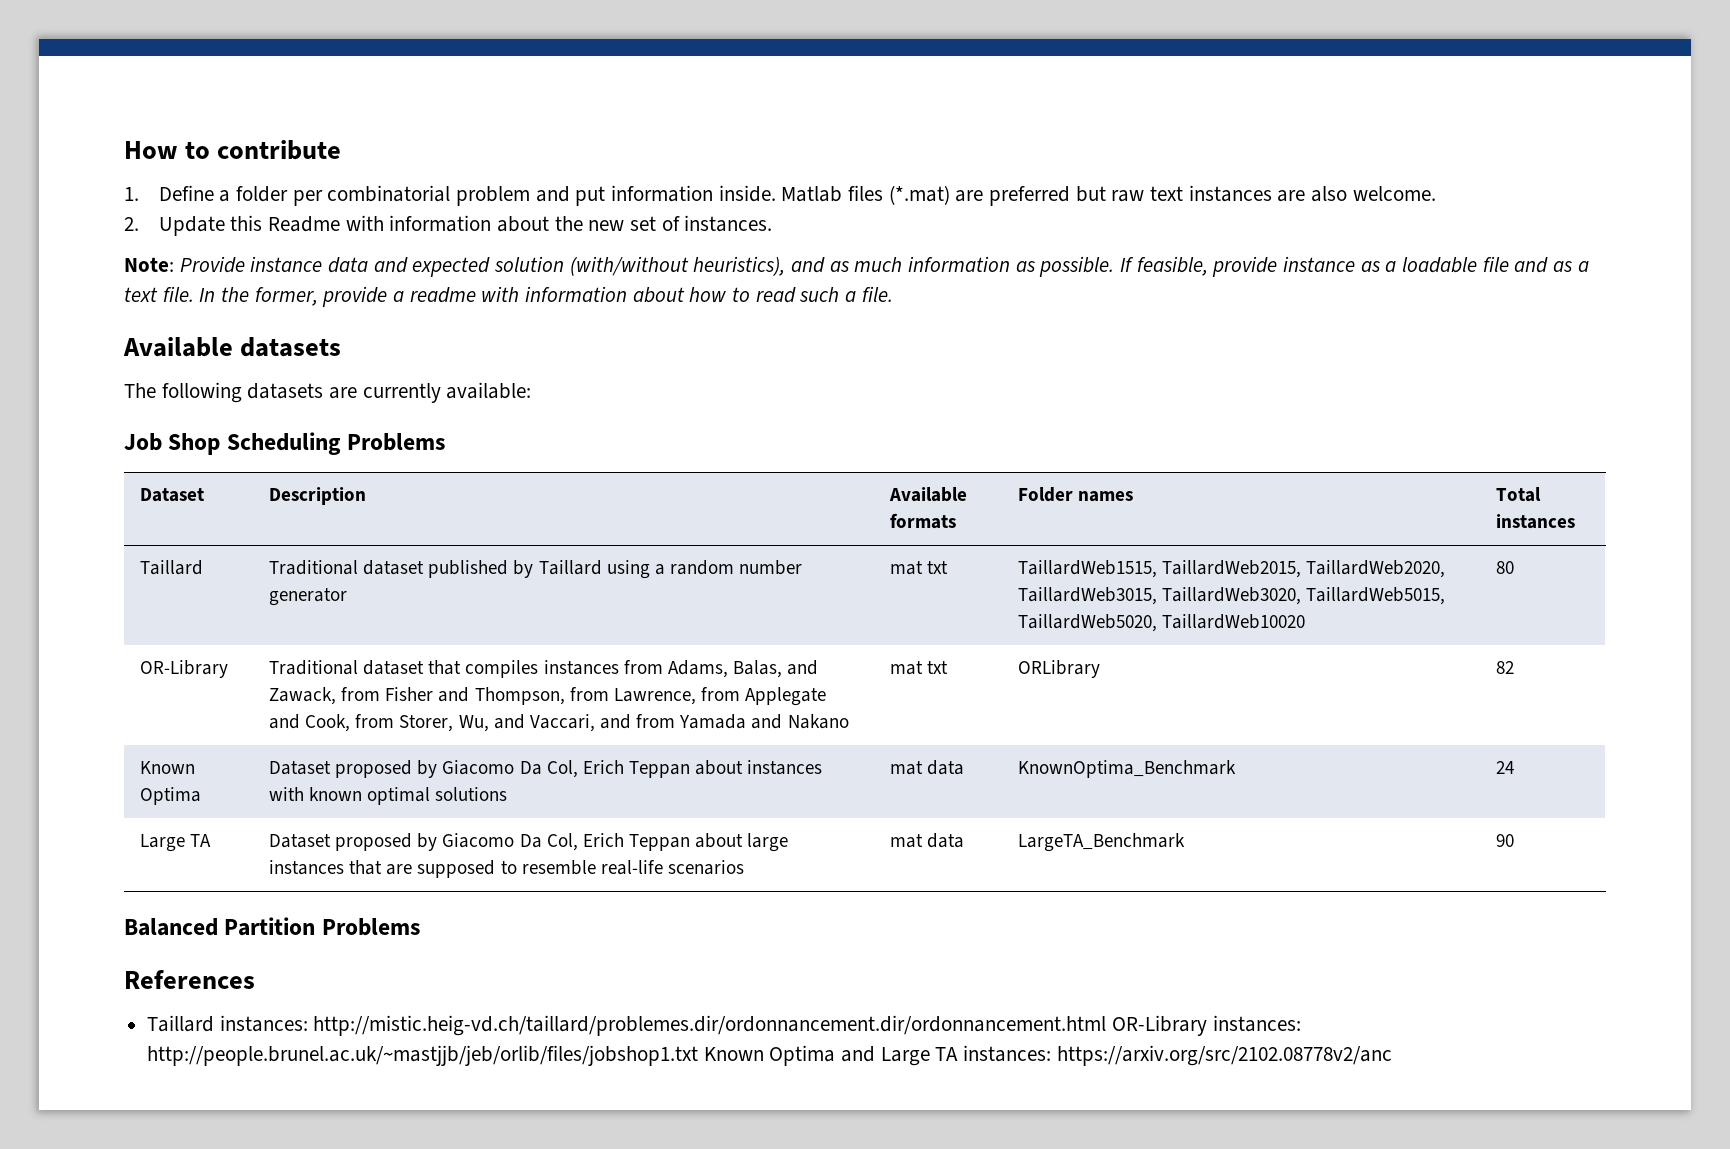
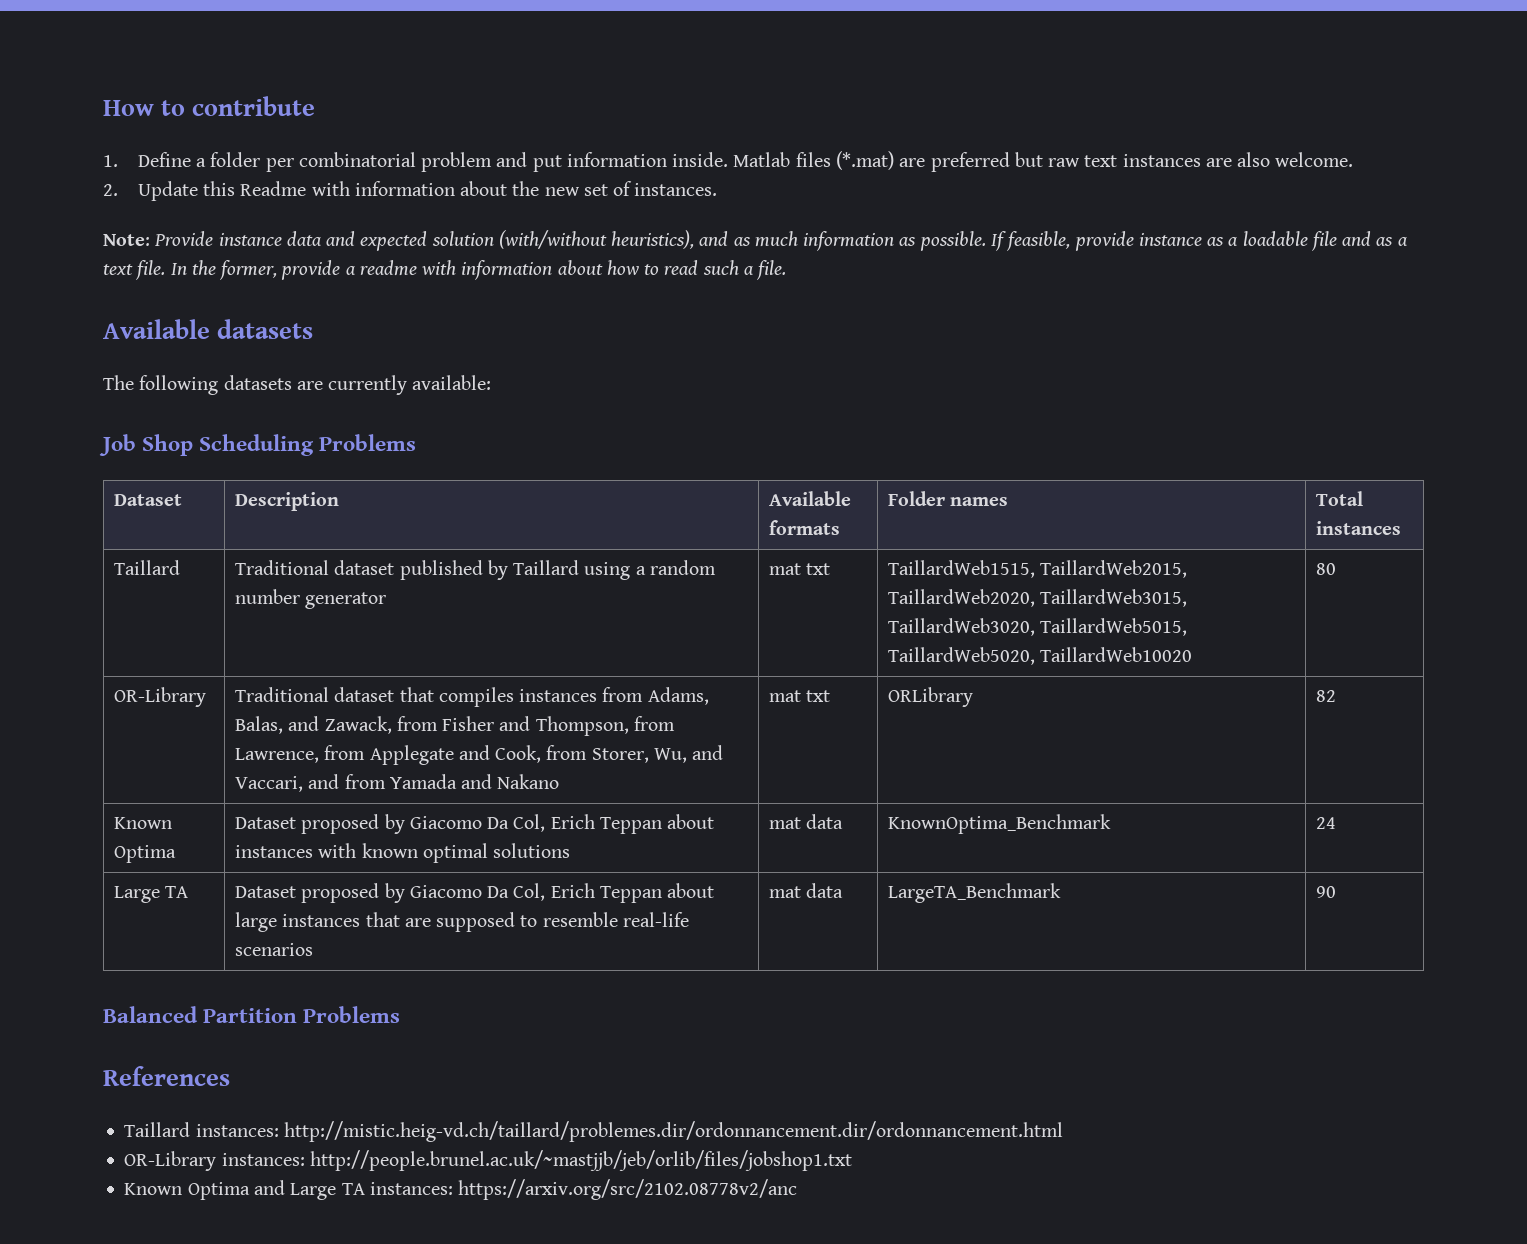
(1107, 1025) none -> (1063, 1131) //
(699, 1055) none -> (852, 1160) //

